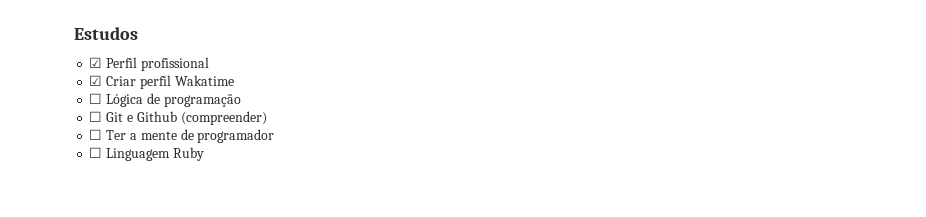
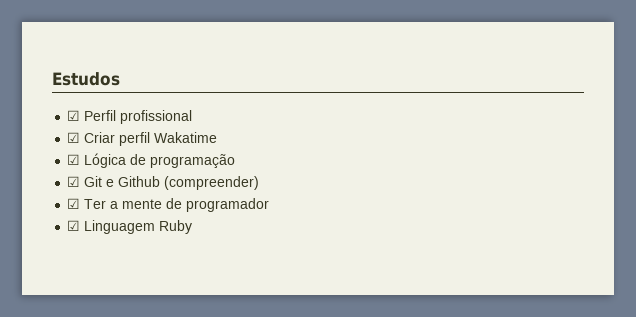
[89,93,103,104] ☐ -> [67,154,81,165] ☑
[89,111,103,122] ☐ -> [67,176,81,187] ☑
[89,129,103,140] ☐ -> [67,198,81,209] ☑
[89,147,103,158] ☐ -> [67,220,81,231] ☑

